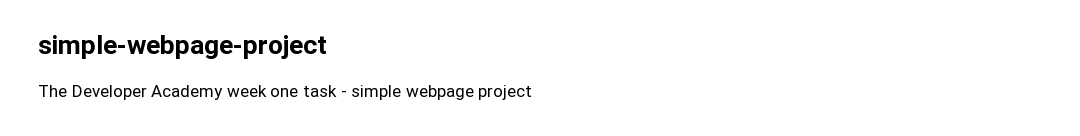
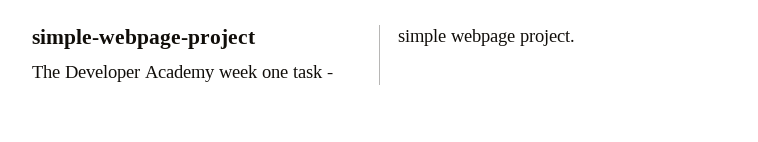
[478,85,533,100] project -> [520,30,575,46] project.

